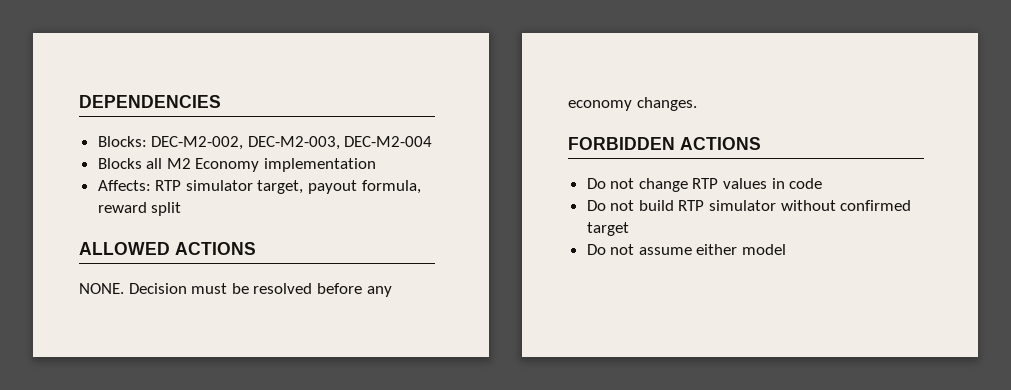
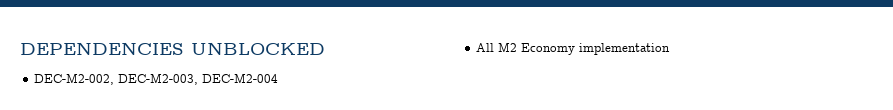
[97,136,147,147] // Blocks: -> [191,42,325,55] UNBLOCKED //
[97,158,163,169] Blocks all -> [476,43,495,52] All
[97,180,421,194] [97,202,182,216] [79,242,256,255] [79,283,392,297] [568,97,697,111] [568,137,761,150] [586,178,823,192] [586,200,912,211] [586,222,629,236] [586,244,787,255] // Affects: RTP simulator target, payout formula, reward split // ALLOWED ACTIONS // NONE. Decision must be resolved before any economy changes. // FORBIDDEN ACTIONS // Do not change RTP values in code // Do not build RTP simulator without confirmed target // Do not assume either model -> (671, 49) none

